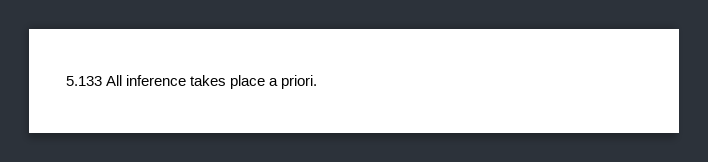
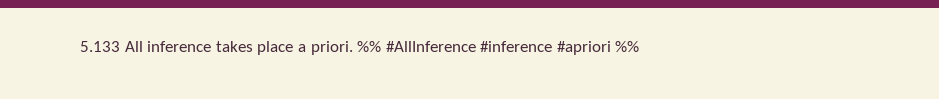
(318, 82) none -> [357,41,640,55] %% #AllInference #inference #apriori %%

